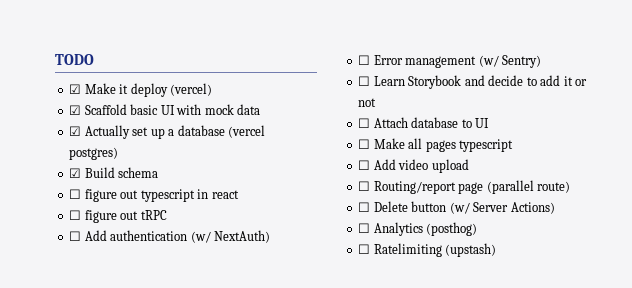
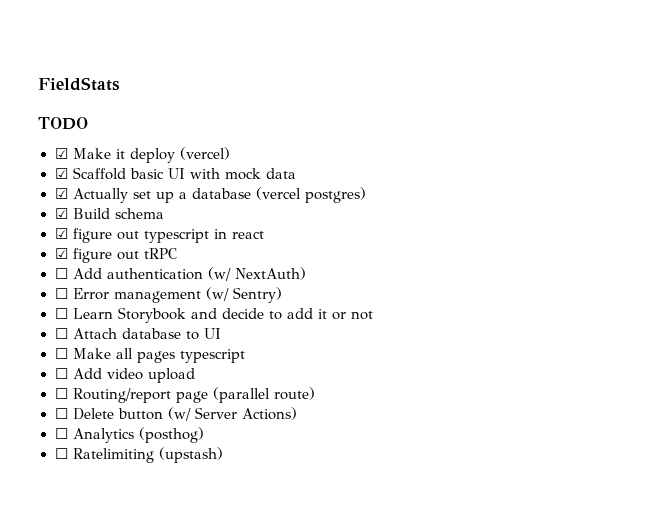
(55, 59) none -> [38,77,120,91] FieldStats //
[69,189,82,199] ☐ -> [54,228,68,239] ☑
[69,210,82,220] ☐ -> [54,248,68,259] ☑

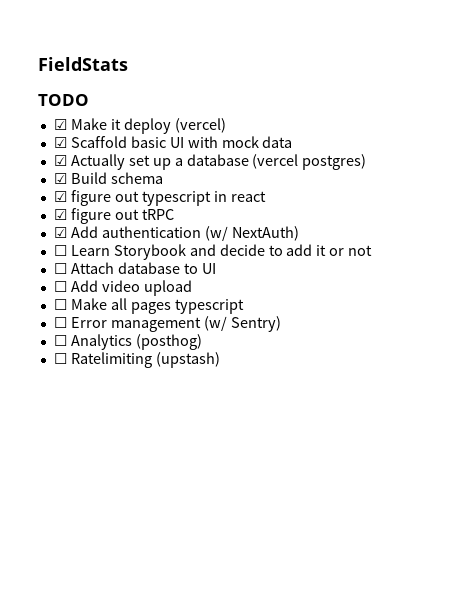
[54,268,68,279] ☐ -> [53,227,67,238] ☑
[54,287,282,303] // ☐ Error management (w/ Sentry) -> (299, 233) none
(221, 333) none -> [53,280,192,296] // ☐ Add video upload
[72,368,195,383] [54,387,315,403] [54,407,297,421] Add video upload // ☐ Routing/report page (parallel route) // ☐ Delete button (w/ Server Actions) -> [70,316,281,332] Error management (w/ Sentry)

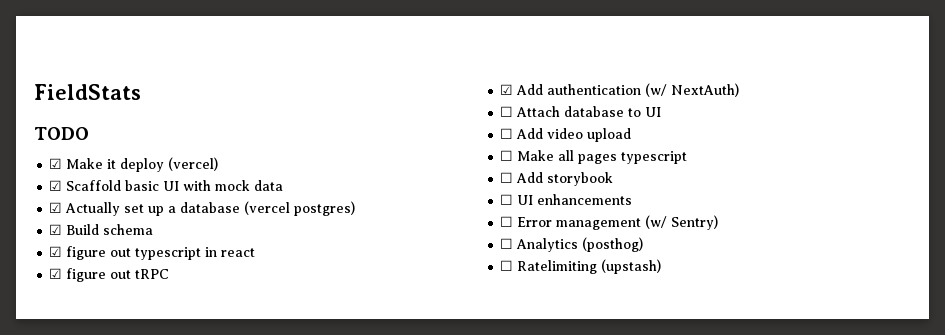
[53,244,373,260] // ☐ Learn Storybook and decide to add it or not -> (740, 90) none
(244, 306) none -> [500,172,614,186] [500,194,633,205] // ☐ Add storybook // ☐ UI enhancements

